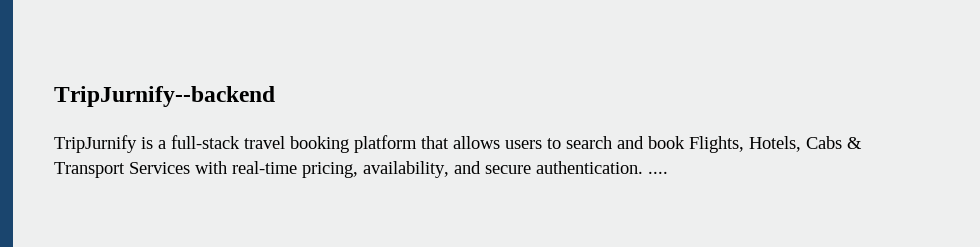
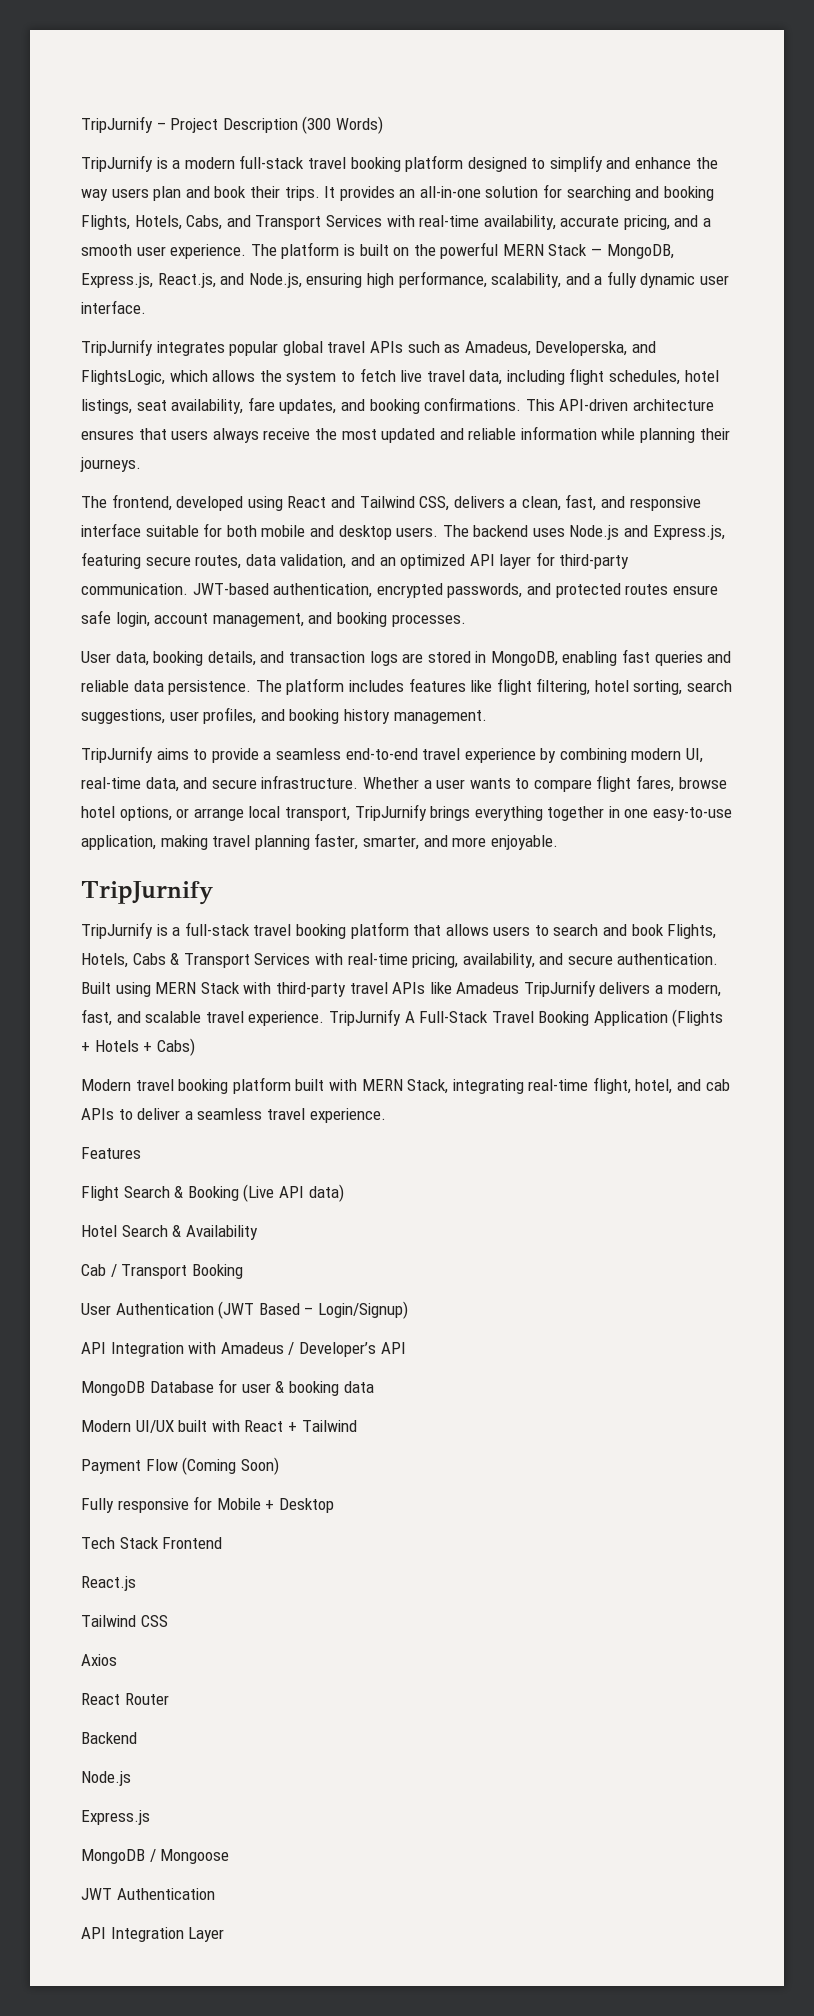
[54,86,275,107] TripJurnify--backend -> [81,116,383,134] [81,155,718,172] [81,184,714,201] [81,215,712,230] [81,242,674,259] [81,271,730,288] [81,300,146,314] [81,339,656,356] [81,368,719,385] [81,397,714,414] [81,426,730,443] [80,457,141,472] [81,494,701,511] [81,523,725,540] [81,552,630,569] [81,583,718,598] [81,610,466,627] [81,649,732,666] [81,678,733,695] [81,707,487,724] [81,746,704,763] [81,775,727,792] [81,804,733,821] [81,833,558,850] [81,881,213,905] TripJurnify – Project Description (300 Words) // TripJurnify is a modern full-stack travel booking platform designed to simplify and enhance the way users plan and book their trips. It provides an all-in-one solution for searching and booking Flights, Hotels, Cabs, and Transport Services with real-time availability, accurate pricing, and a smooth user experience. The platform is built on the powerful MERN Stack — MongoDB, Express.js, React.js, and Node.js, ensuring high performance, scalability, and a fully dynamic user interface. // TripJurnify integrates popular global travel APIs such as Amadeus, Developerska, and FlightsLogic, which allows the system to fetch live travel data, including flight schedules, hotel listings, seat availability, fare updates, and booking confirmations. This API-driven architecture ensures that users always receive the most updated and reliable information while planning their journeys. // The frontend, developed using React and Tailwind CSS, delivers a clean, fast, and responsive interface suitable for both mobile and desktop users. The backend uses Node.js and Express.js, featuring secure routes, data validation, and an optimized API layer for third-party communication. JWT-based authentication, encrypted passwords, and protected routes ensure safe login, account management, and booking processes. // User data, booking details, and transaction logs are stored in MongoDB, enabling fast queries and reliable data persistence. The platform includes features like flight filtering, hotel sorting, search suggestions, user profiles, and booking history management. // TripJurnify aims to provide a seamless end-to-end travel experience by combining modern UI, real-time data, and secure infrastructure. Whether a user wants to compare flight fares, browse hotel options, or arrange local transport, TripJurnify brings everything together in one easy-to-use application, making travel planning faster, smarter, and more enjoyable. // TripJurnify
[648,171,668,174] .... -> [81,980,721,997] [81,1009,724,1027] [81,1038,195,1056] [81,1077,730,1094] [81,1108,386,1123] [81,1147,141,1159] [81,1184,344,1202] [81,1225,258,1240] [81,1264,243,1279] [81,1301,408,1319] [81,1342,406,1357] [81,1379,374,1396] [81,1420,357,1433] [81,1457,279,1475] [81,1496,334,1513] [81,1537,223,1549] [81,1576,136,1591] [81,1615,168,1627] [81,1654,117,1666] [81,1693,169,1705] [81,1732,137,1744] [81,1771,131,1786] [81,1810,150,1825] [81,1849,230,1864] [81,1888,215,1900] [81,1927,225,1942] Built using MERN Stack with third-party travel APIs like Amadeus TripJurnify delivers a modern, fast, and scalable travel experience. TripJurnify A Full-Stack Travel Booking Application (Flights + Hotels + Cabs) // Modern travel booking platform built with MERN Stack, integrating real-time flight, hotel, and cab APIs to deliver a seamless travel experience. // Features // Flight Search & Booking (Live API data) // Hotel Search & Availability // Cab / Transport Booking // User Authentication (JWT Based – Login/Signup) // API Integration with Amadeus / Developer’s API // MongoDB Database for user & booking data // Modern UI/UX built with React + Tailwind // Payment Flow (Coming Soon) // Fully responsive for Mobile + Desktop // Tech Stack Frontend // React.js // Tailwind CSS // Axios // React Router // Backend // Node.js // Express.js // MongoDB / Mongoose // JWT Authentication // API Integration Layer

